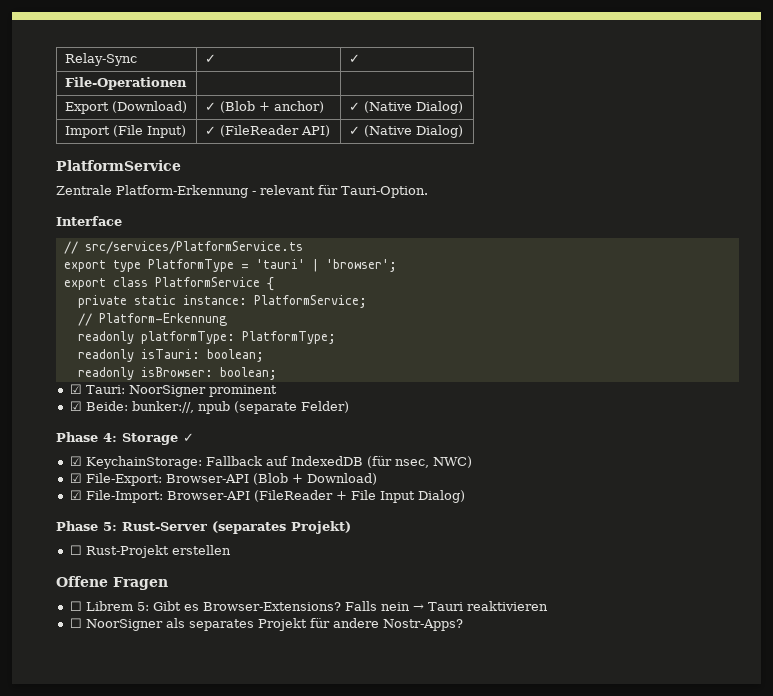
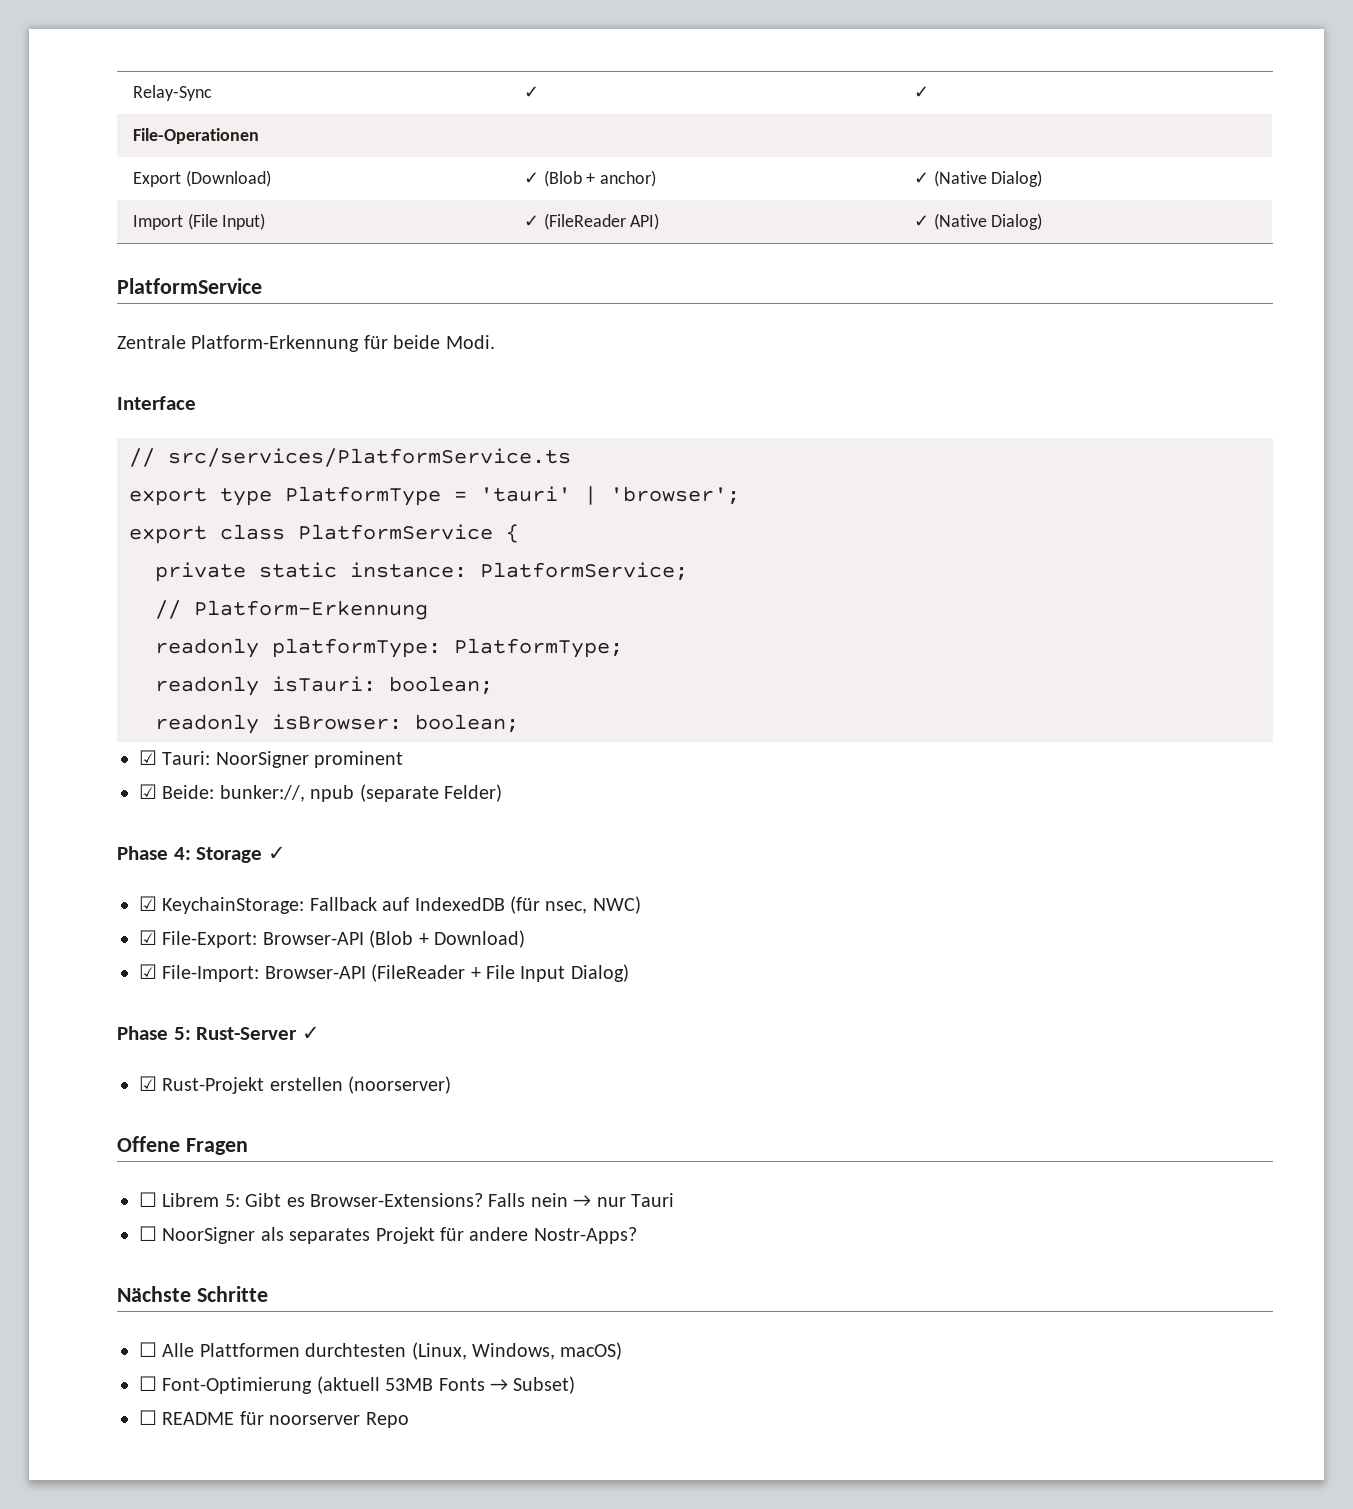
[252,185,428,198] - relevant für Tauri-Option. -> [363,335,495,349] für beide Modi.
[212,521,351,534] [69,545,82,555] (separates Projekt) // ☐ -> [302,1026,321,1040] [139,1076,157,1091] ✓ // ☑
(231, 550) none -> [348,1076,452,1094] (noorserver)
(424, 607) none -> [596,1197,626,1207] nur
[466,601,548,611] reaktivieren -> (674, 1200) none
(463, 625) none -> [117,1286,268,1302] [139,1342,623,1360] [139,1376,576,1394] [139,1410,409,1428] // Nächste Schritte // ☐ Alle Plattformen durchtesten (Linux, Windows, macOS) // ☐ Font-Optimierung (aktuell 53MB Fonts → Subset) // ☐ README für noorserver Repo

